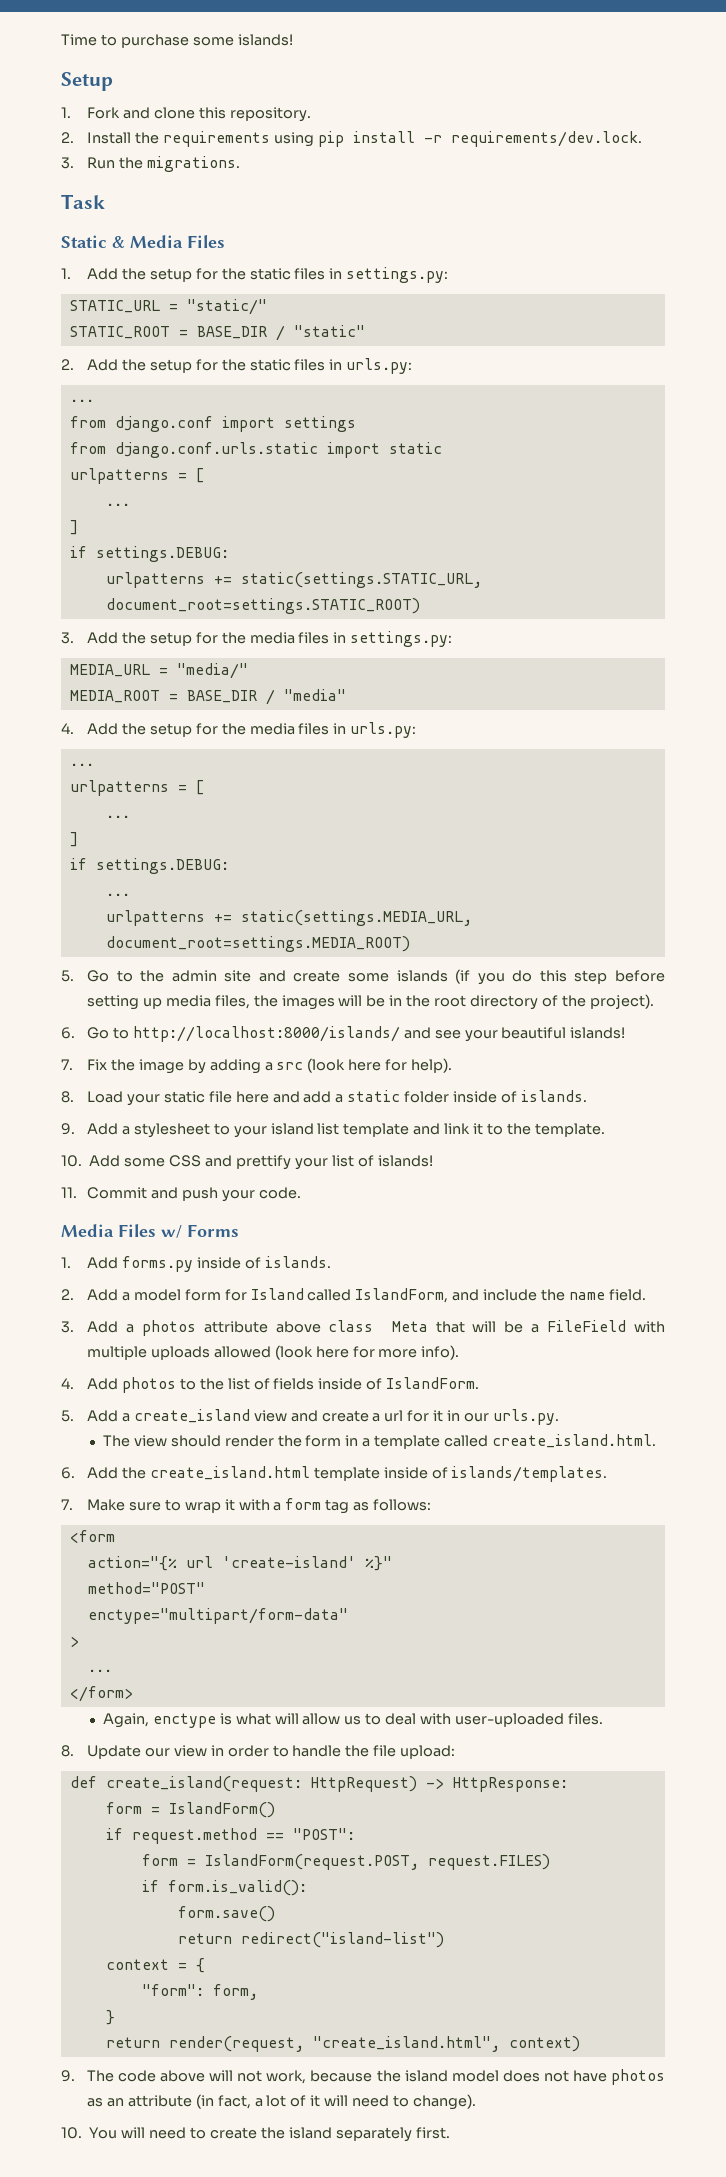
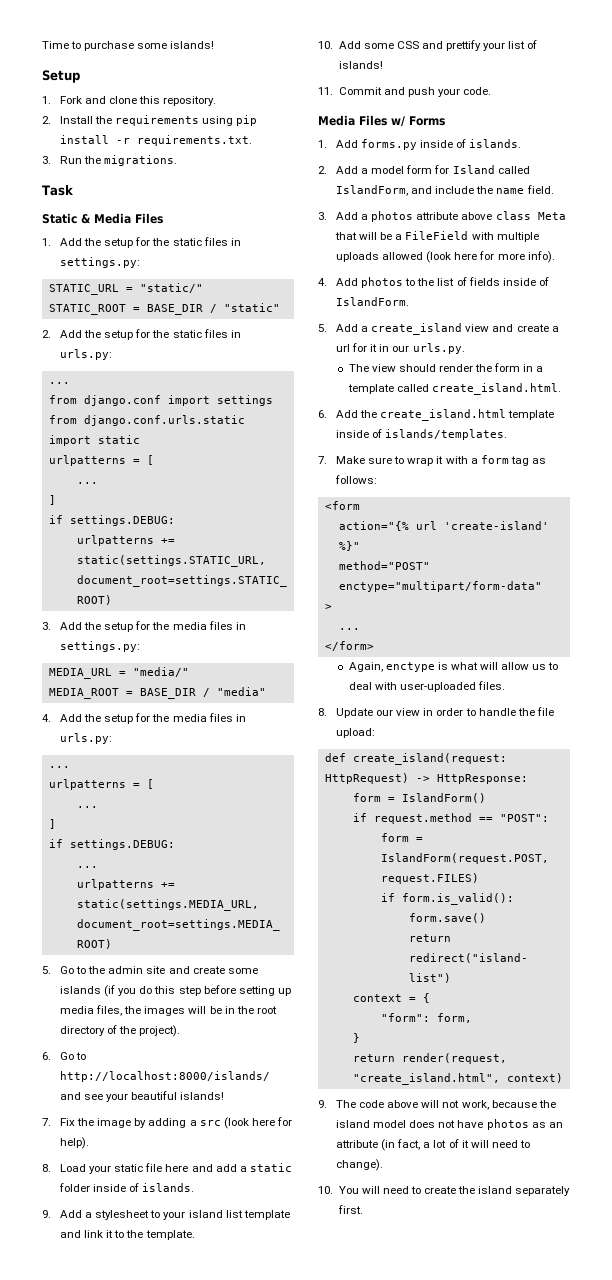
[450,131,642,147] requirements/dev.lock. -> [136,135,252,146] requirements.txt.

